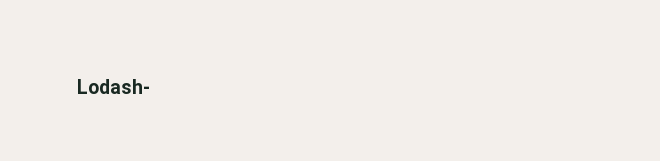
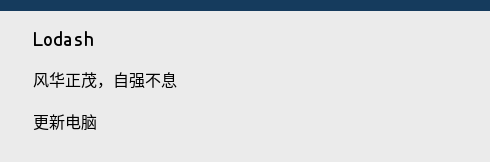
[77,79,150,94] Lodash- -> [33,31,94,46] [33,72,177,89] [33,114,97,131] Lodash // 风华正茂，自强不息 // 更新电脑

